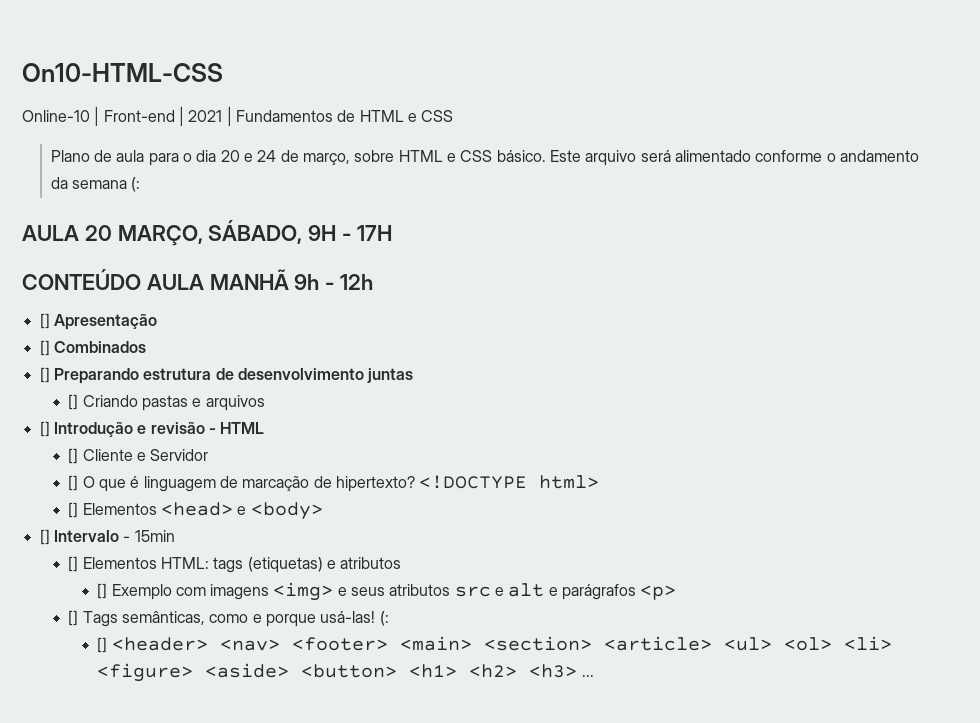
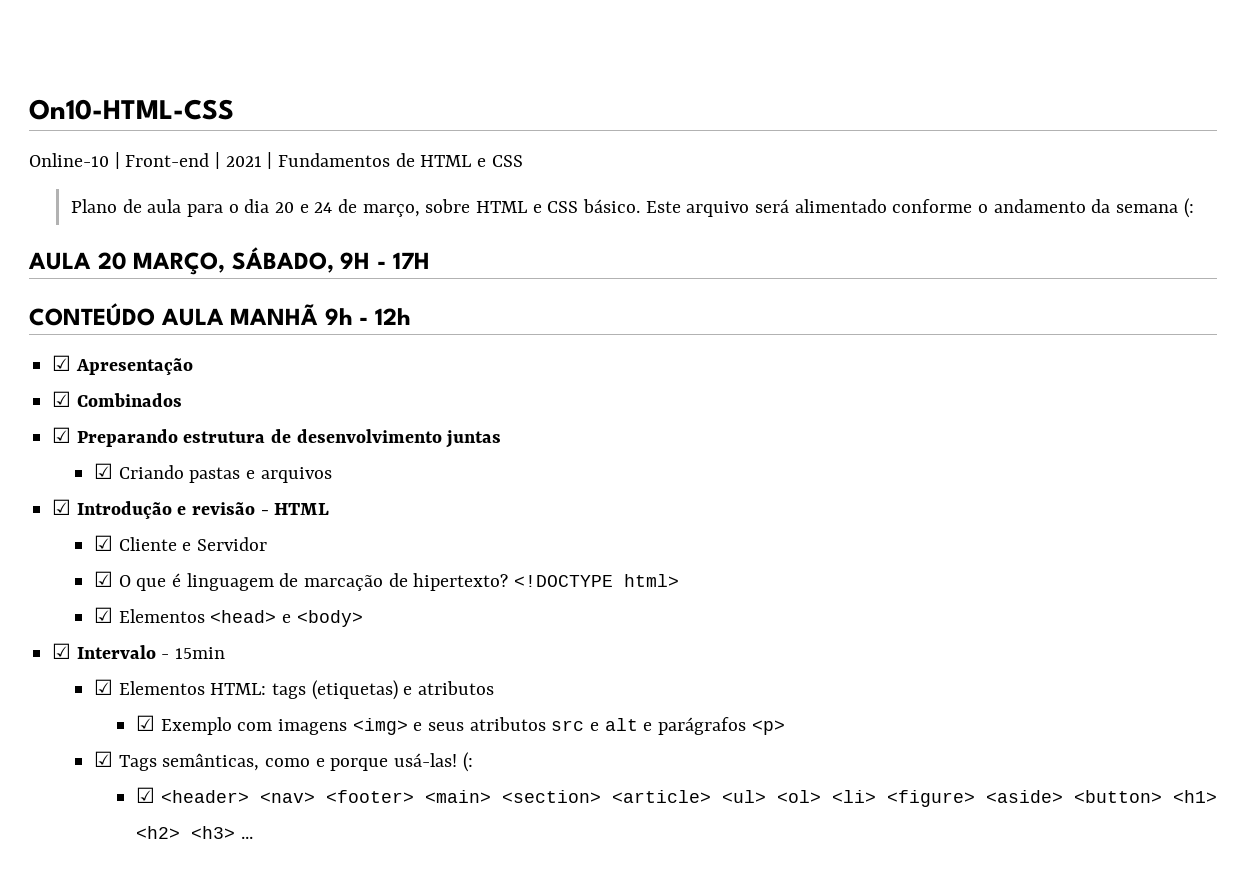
[39,313,50,329] [] -> [52,355,72,371] ☑
[39,340,50,356] [] -> [52,391,72,407] ☑
[39,367,50,383] [] -> [52,427,72,443] ☑
[68,394,79,410] [] -> [94,463,114,479] ☑
[39,421,50,437] [] -> [52,499,72,515] ☑
[68,448,79,464] [] -> [94,535,114,551] ☑
[68,475,79,491] [] -> [94,571,114,587] ☑
[68,502,79,518] [] -> [94,607,114,623] ☑
[39,529,50,545] [] -> [52,643,72,659] ☑
[68,556,79,572] [] -> [94,679,114,695] ☑
[97,583,108,599] [] -> [135,715,155,731] ☑
[68,610,79,626] [] -> [94,751,114,767] ☑
[97,637,108,653] [] -> [135,787,155,803] ☑

